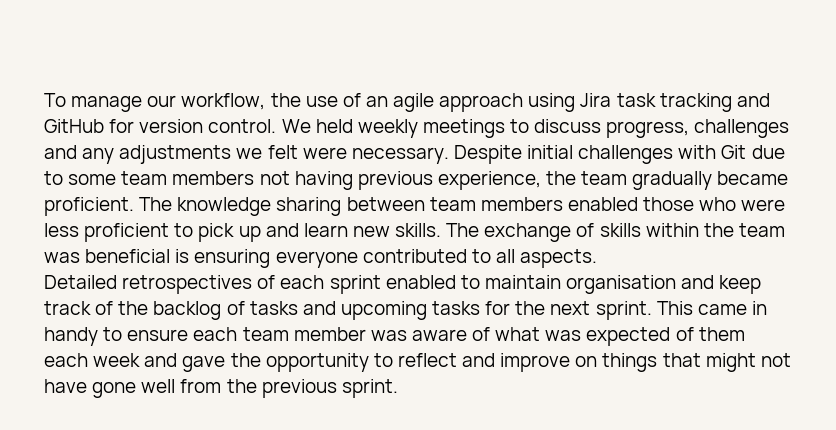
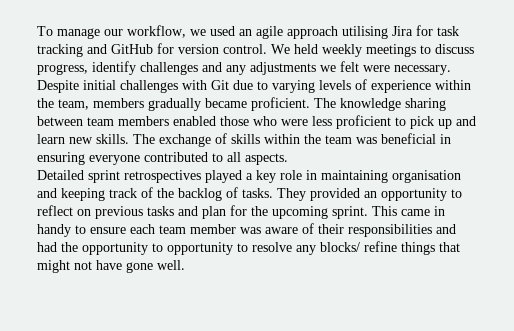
[270,93,612,112] the use of an agile approach using Jira -> [190,25,433,39] we used an agile approach utilising Jira for
(690, 129) none -> [92,61,136,75] identify
[68,171,628,190] some team members not having previous experience, the team -> [272,79,471,93] [37,98,144,110] varying levels of experience within the team, members
[175,249,190,263] is -> [440,134,451,144] in
[122,275,561,294] retrospectives of each sprint enabled to maintain -> [88,170,388,183] sprint retrospectives played a key role in maintaining
[719,275,762,294] keep -> [61,188,105,201] keeping
[249,301,481,320] tasks and upcoming tasks -> [242,188,462,201] [37,205,226,219] tasks. They provided an opportunity to reflect on previous tasks and plan
[550,301,591,315] next -> [272,206,328,219] upcoming
[495,327,745,346] [44,353,598,372] what was expected of them each week and gave the opportunity to reflect and improve on -> [318,224,456,237] [37,241,397,255] their responsibilities and had the opportunity to opportunity to resolve any blocks/ refine
[141,379,398,398] well from the previous sprint. -> [157,260,185,270] well.

